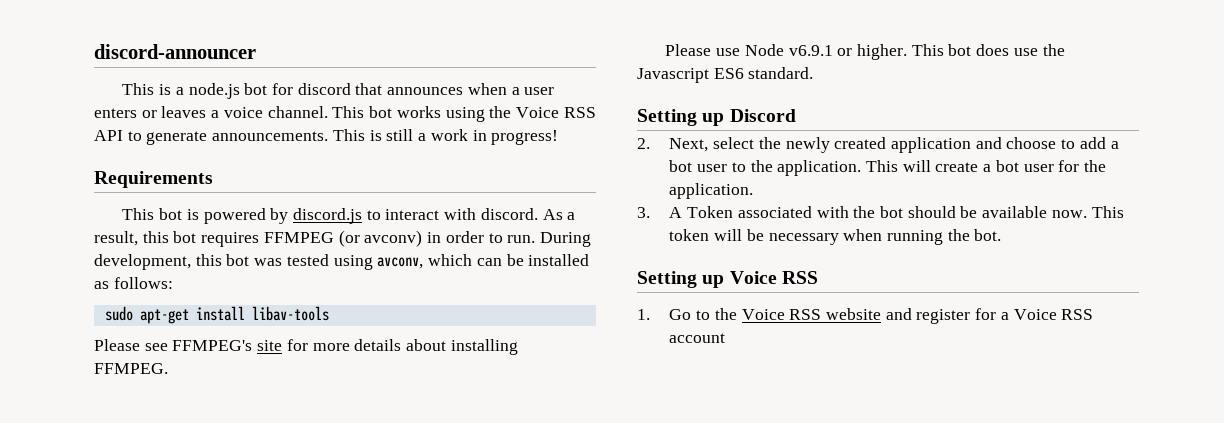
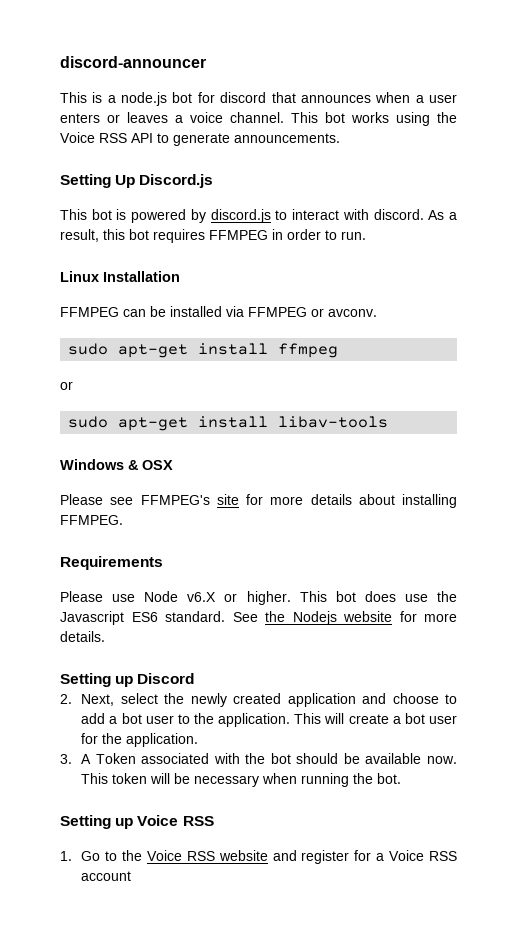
[332,129,559,145] [94,171,213,188] This is still a work in progress! // Requirements -> [60,174,214,188] // Setting Up Discord.js
[338,230,423,247] (or avconv) -> (268, 235) none
[539,232,591,247] [94,254,590,270] [94,277,173,289] During development, this bot was tested using avconv, which can be installed as follows: -> [60,271,180,282] [60,306,377,317] [68,343,339,358] [60,381,73,390] // Linux Installation // FFMPEG can be installed via FFMPEG or avconv. // sudo apt-get install ffmpeg // or
(329, 313) none -> [60,459,173,470] // Windows & OSX
(168, 368) none -> [60,556,163,570] // Requirements
[788,45,833,56] v6.9.1 -> [187,592,217,602] v6.X
(814, 73) none -> [232,611,457,625] [60,631,105,642] See the Nodejs website for more details.

